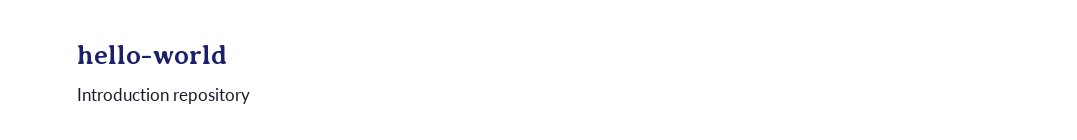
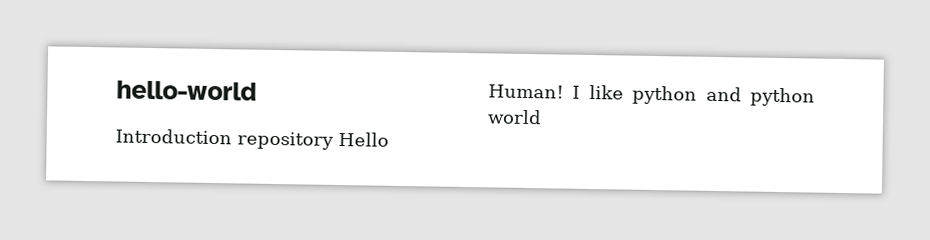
(251, 96) none -> [338,131,389,147] [488,84,815,107] [487,109,542,125] Hello Human! I like python and python world

